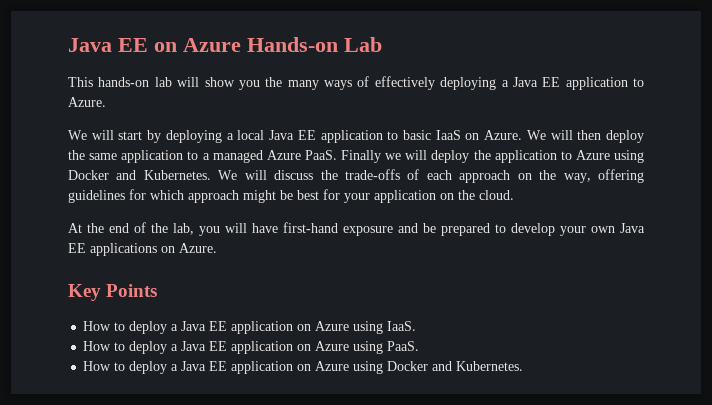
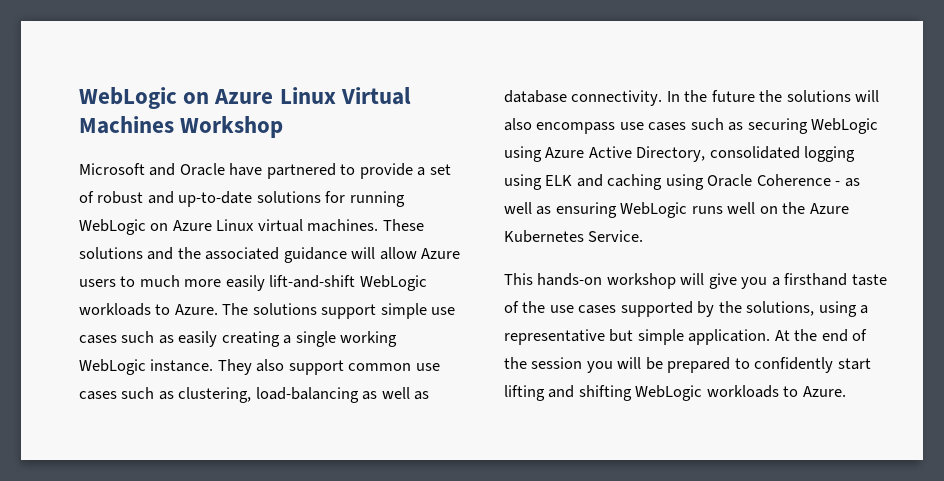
[68,37,382,52] [68,76,644,90] [68,97,106,107] [68,130,644,143] [68,150,644,163] [68,169,645,183] [68,189,514,203] Java EE on Azure Hands-on Lab // This hands-on lab will show you the many ways of effectively deploying a Java EE application to Azure. // We will start by deploying a local Java EE application to basic IaaS on Azure. We will then deploy the same application to a managed Azure PaaS. Finally we will deploy the application to Azure using Docker and Kubernetes. We will discuss the trade-offs of each approach on the way, offering guidelines for which approach might be best for your application on the cloud. // -> [79,87,411,109] [79,116,284,138] [79,163,451,179] [79,191,405,207] [79,219,424,235] [79,247,461,263] [79,275,427,291] [79,303,456,319] [79,331,398,347] [79,359,440,375] [79,387,430,403] [504,90,880,106] [504,118,879,134] [504,146,856,162] [504,174,860,190] [504,202,849,218] [504,230,644,243] [504,273,887,289] [504,301,869,317] [504,329,771,345] WebLogic on Azure Linux Virtual Machines Workshop // Microsoft and Oracle have partnered to provide a set of robust and up-to-date solutions for running WebLogic on Azure Linux virtual machines. These solutions and the associated guidance will allow Azure users to much more easily lift-and-shift WebLogic workloads to Azure. The solutions support simple use cases such as easily creating a single working WebLogic instance. They also support common use cases such as clustering, load-balancing as well as database connectivity. In the future the solutions will also encompass use cases such as securing WebLogic using Azure Active Directory, consolidated logging using ELK and caching using Oracle Coherence - as well as ensuring WebLogic runs well on the Azure Kubernetes Service. // This hands-on workshop will give you a firsthand taste of the use cases supported by the solutions, using a representative but simple application.
[173,223,194,235] lab, -> [531,357,583,369] session
[252,222,645,236] [68,243,217,256] [68,284,158,301] [83,321,417,334] [83,341,420,354] [83,361,524,374] have first-hand exposure and be prepared to develop your own Java EE applications on Azure. // Key Points // How to deploy a Java EE application on Azure using IaaS. // How to deploy a Java EE application on Azure using PaaS. // How to deploy a Java EE application on Azure using Docker and Kubernetes. -> [645,357,871,373] [504,385,846,401] be prepared to confidently start lifting and shifting WebLogic workloads to Azure.

